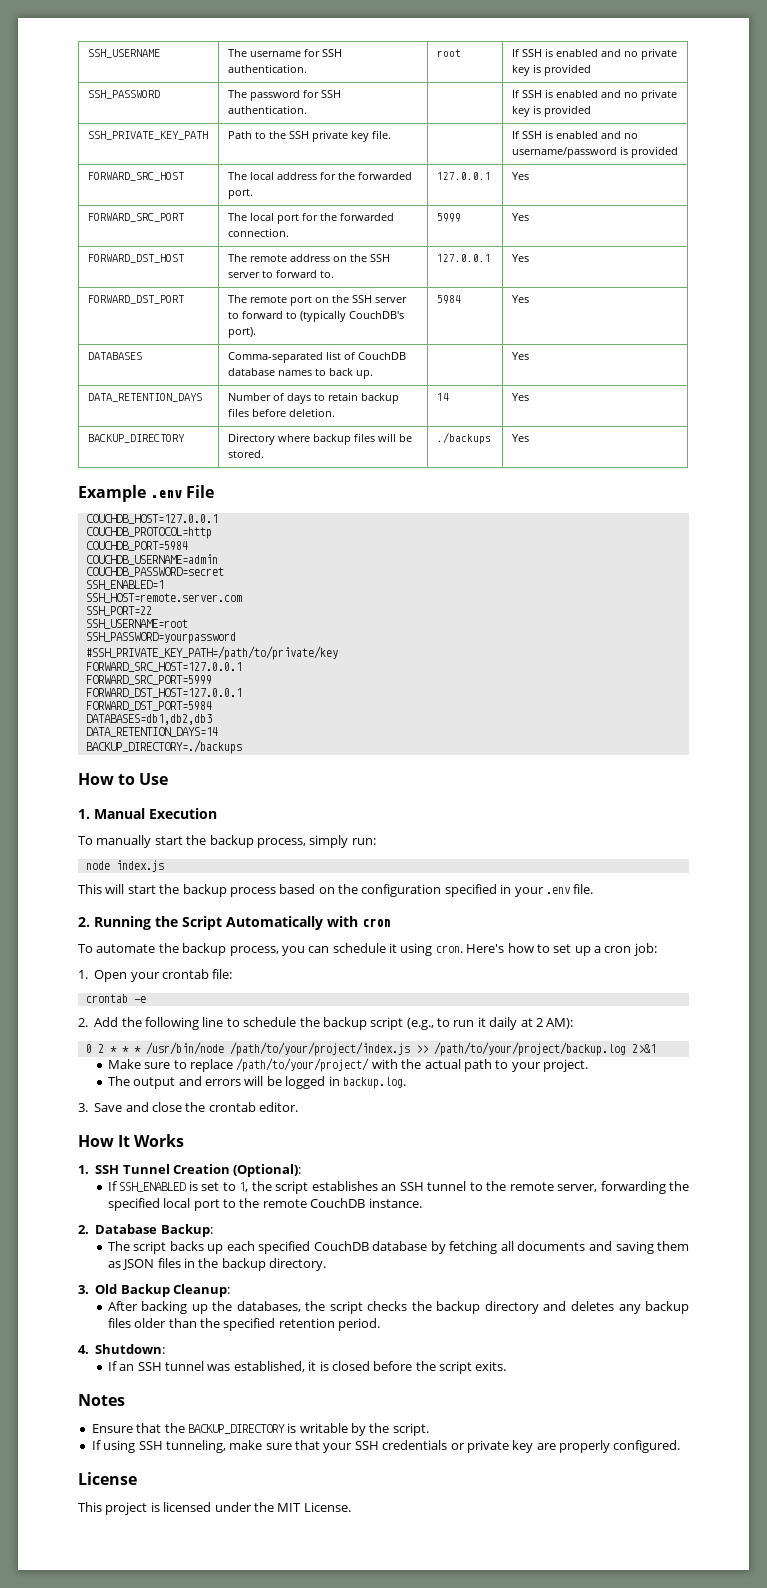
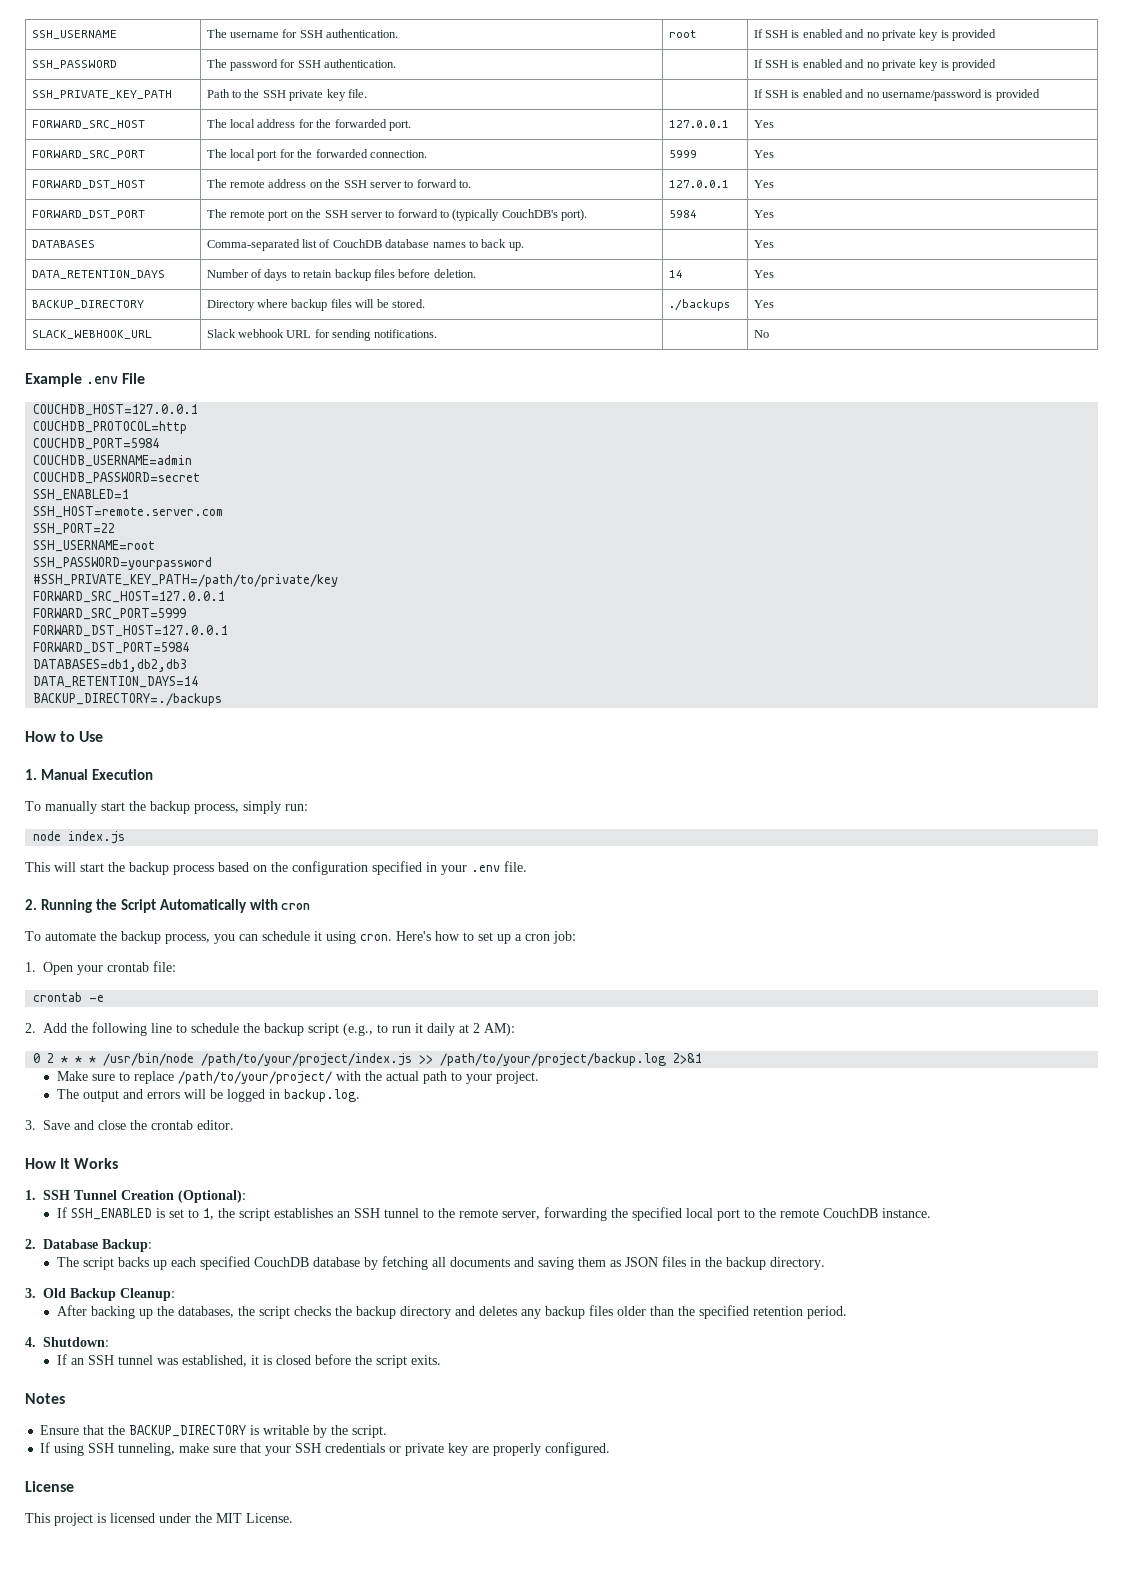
(529, 438) none -> [31,330,152,339] [206,329,437,341] [753,330,769,338] // SLACK_WEBHOOK_URL | Slack webhook URL for sending notifications. | | No

